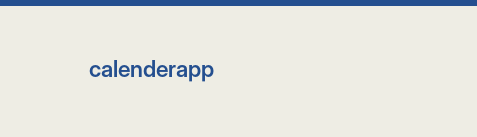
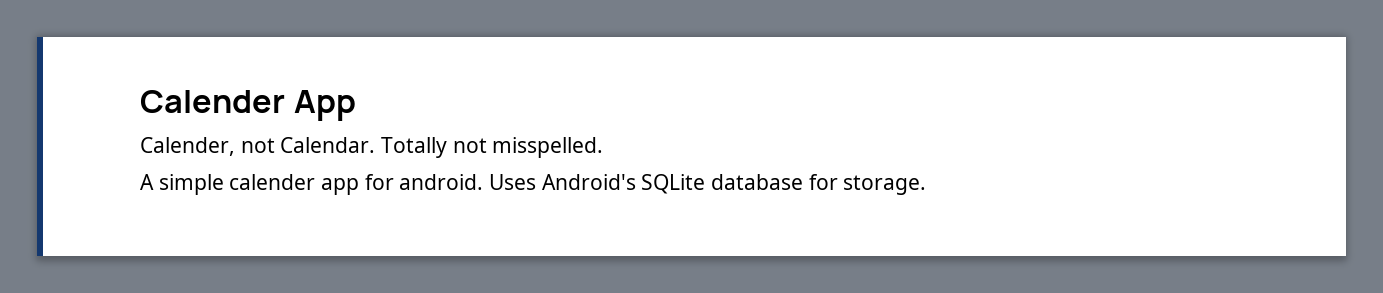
[89,60,214,82] calenderapp -> [140,90,356,121] [140,137,604,158] [140,174,927,195] Calender App // Calender, not Calendar. Totally not misspelled. // A simple calender app for android. Uses Android's SQLite database for storage.

